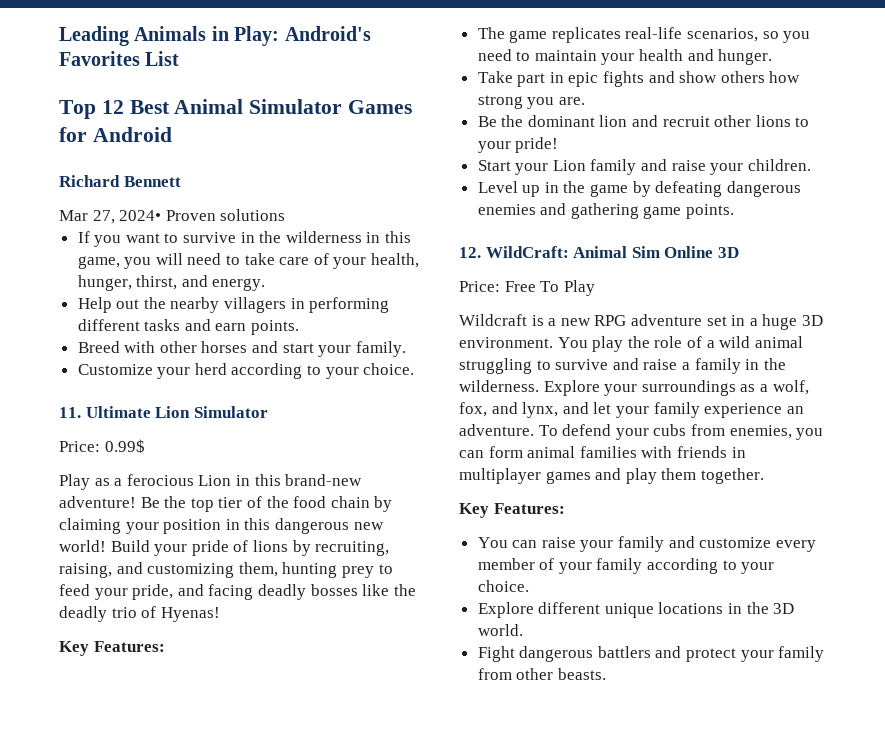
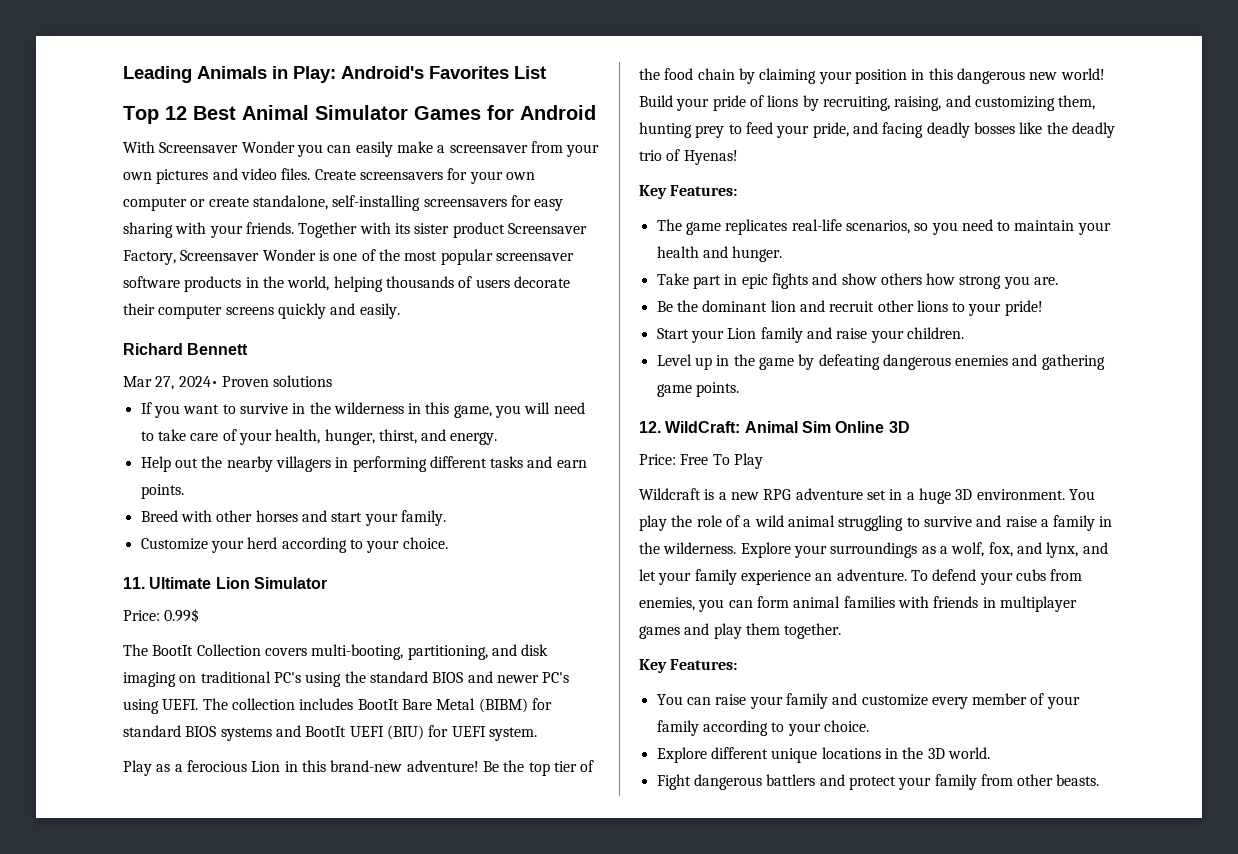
(172, 134) none -> [123,141,600,157] [123,168,535,184] [123,195,564,211] [123,222,587,238] [123,249,574,265] [123,276,570,292] [123,303,400,319] // With Screensaver Wonder you can easily make a screensaver from your own pictures and video files. Create screensavers for your own computer or create standalone, self-installing screensavers for easy sharing with your friends. Together with its sister product Screensaver Factory, Screensaver Wonder is one of the most popular screensaver software products in the world, helping thousands of users decorate their computer screens quickly and easily.
(145, 446) none -> [123,644,549,660] [123,671,570,687] [123,698,552,714] [123,725,537,741] // The BootIt Collection covers multi-booting, partitioning, and disk imaging on traditional PC's using the standard BIOS and newer PC's using UEFI. The collection includes BootIt Bare Metal (BIBM) for standard BIOS systems and BootIt UEFI (BIU) for UEFI system.

